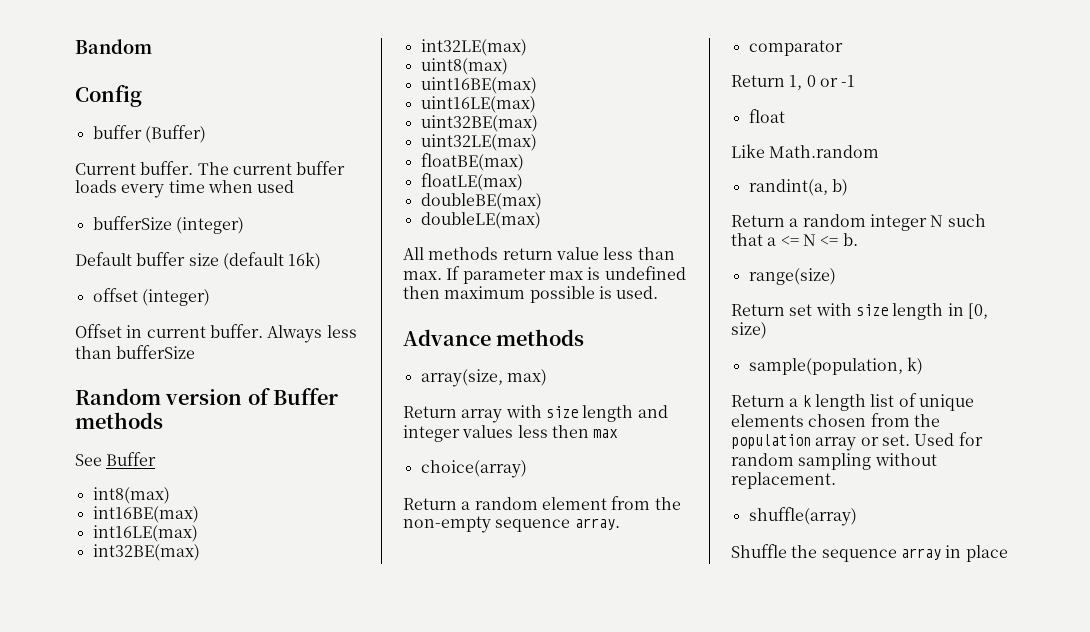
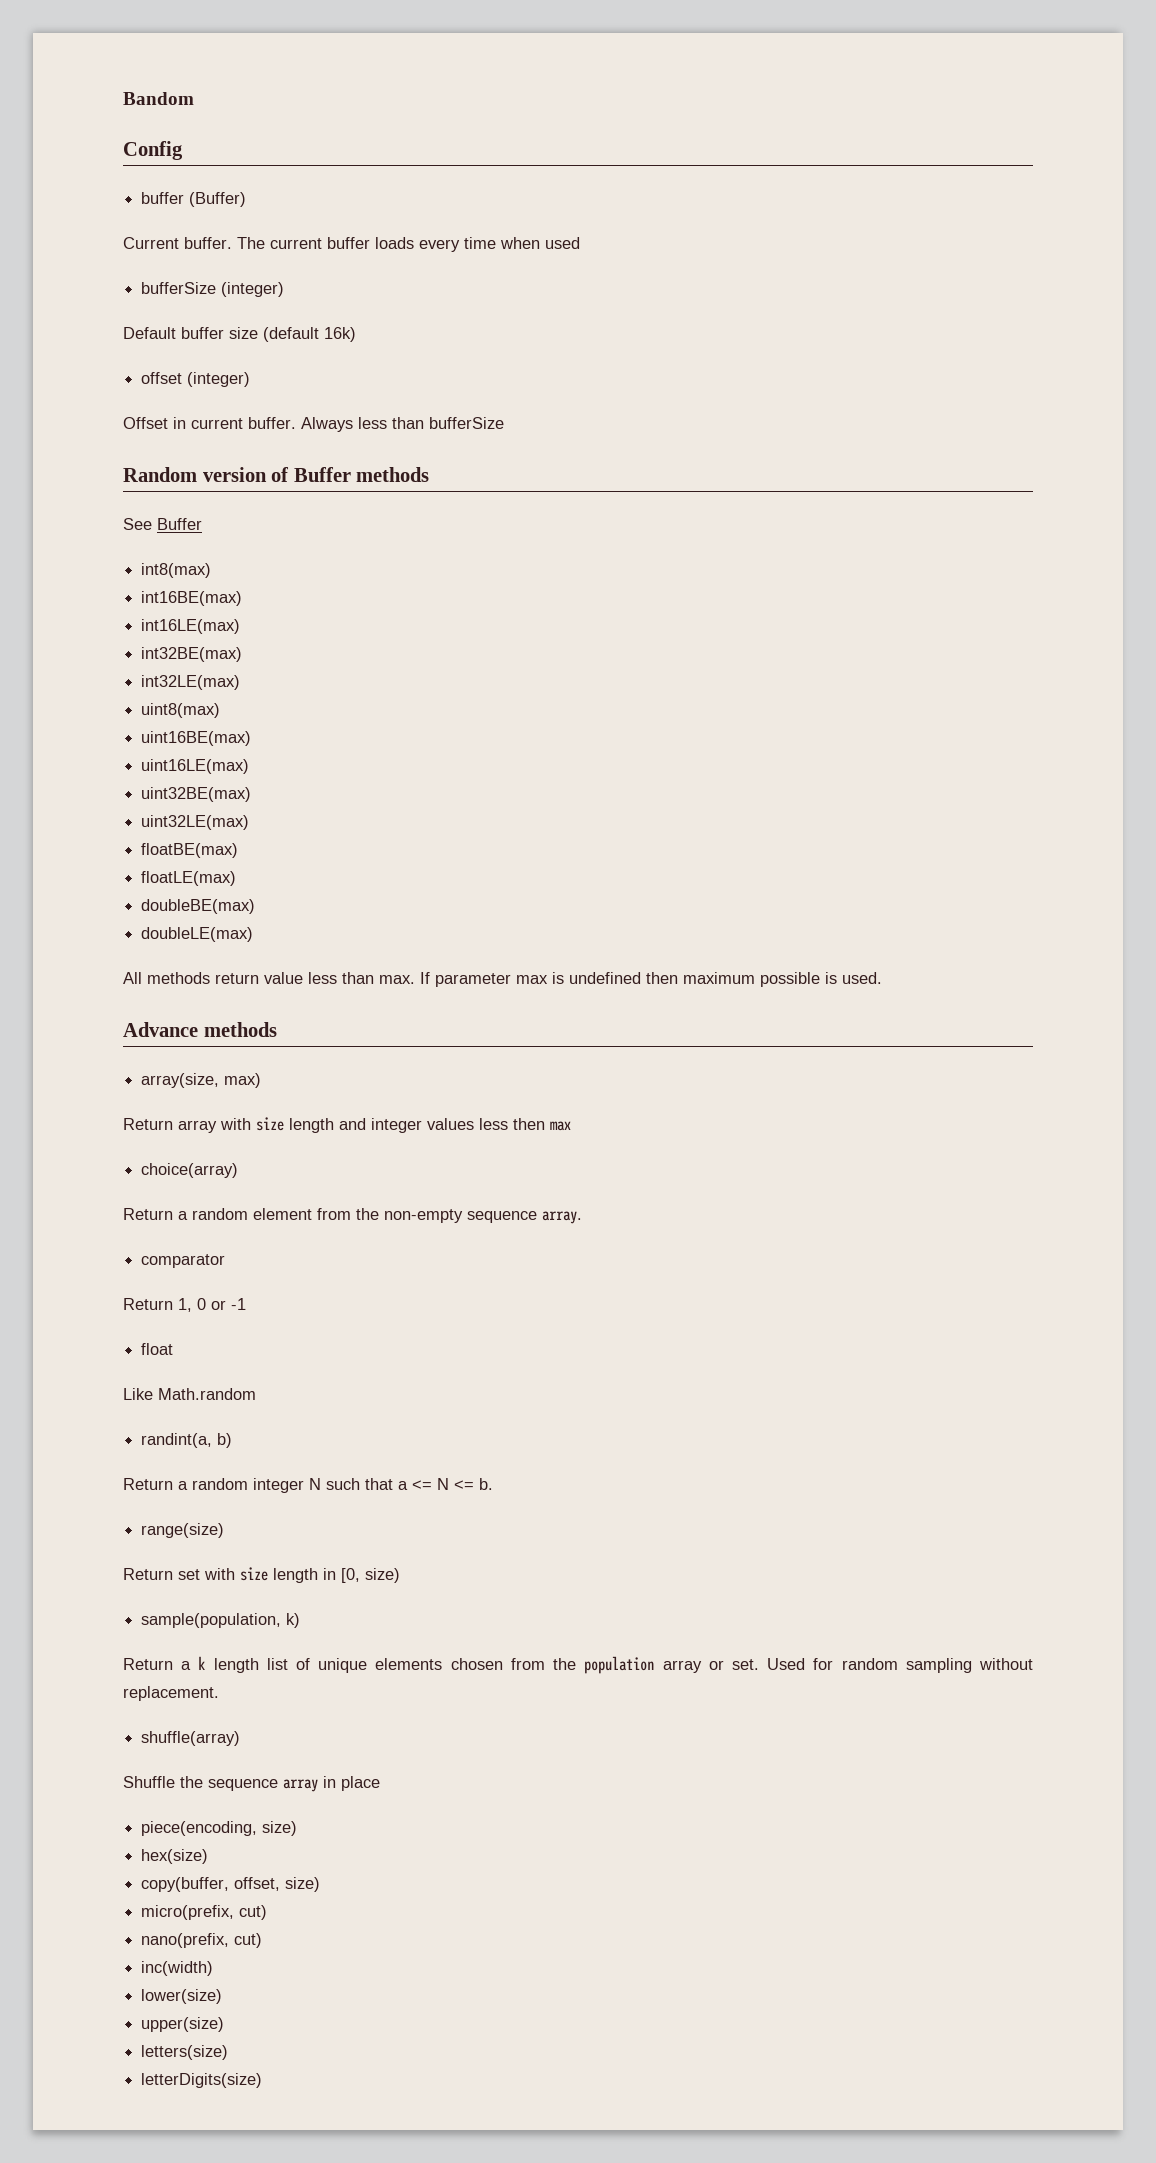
(1008, 553) none -> [141,1821,298,1836] [141,1849,209,1864] [141,1877,321,1892] [141,1905,268,1920] [141,1933,263,1948] [141,1961,214,1976] [141,1989,223,2004] [141,2017,225,2032] [141,2045,229,2060] [141,2073,263,2088] // piece(encoding, size) // hex(size) // copy(buffer, offset, size) // micro(prefix, cut) // nano(prefix, cut) // inc(width) // lower(size) // upper(size) // letters(size) // letterDigits(size)

